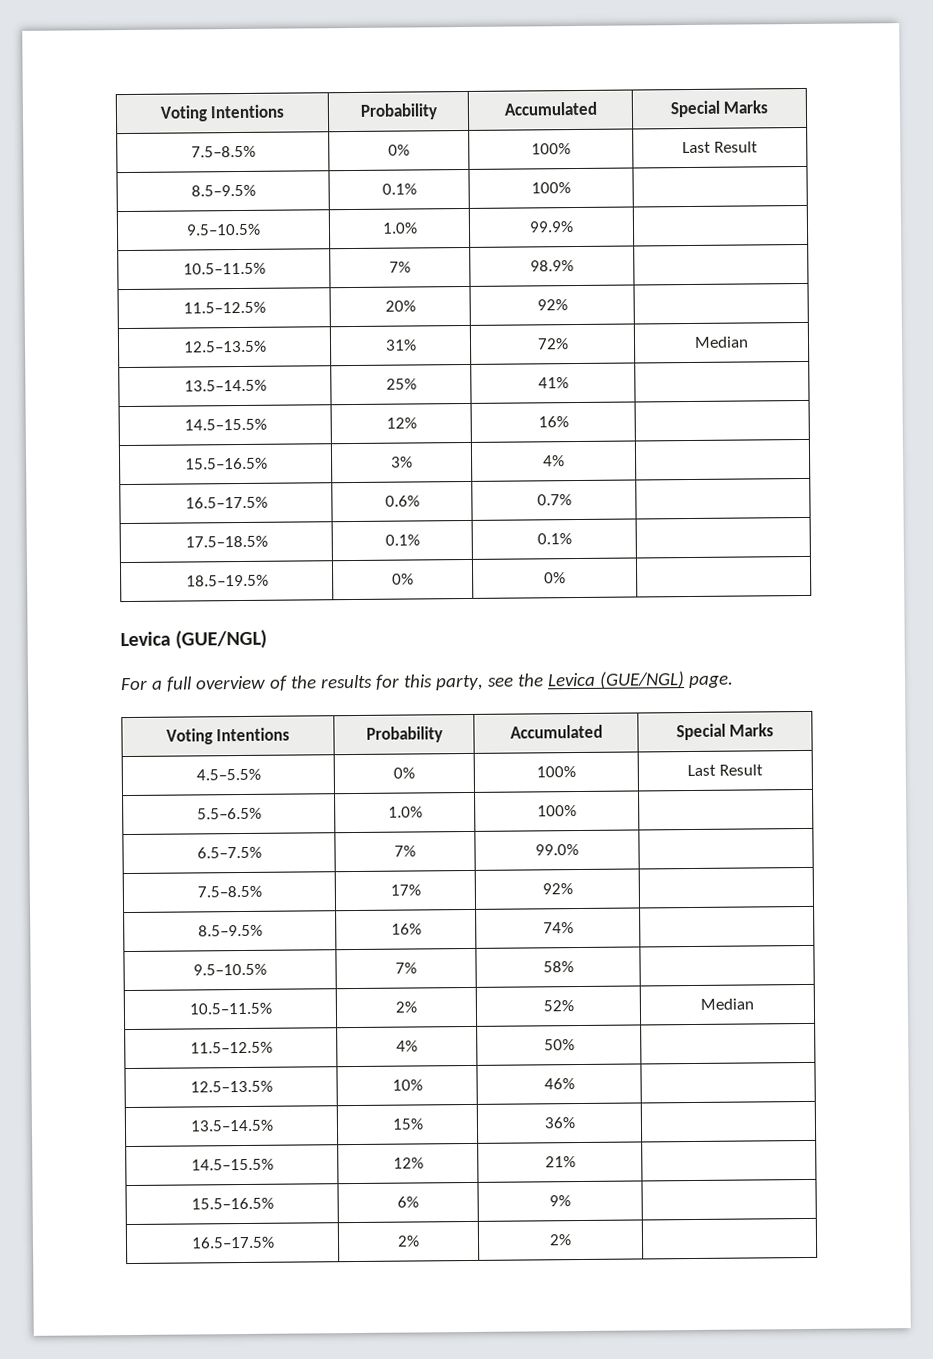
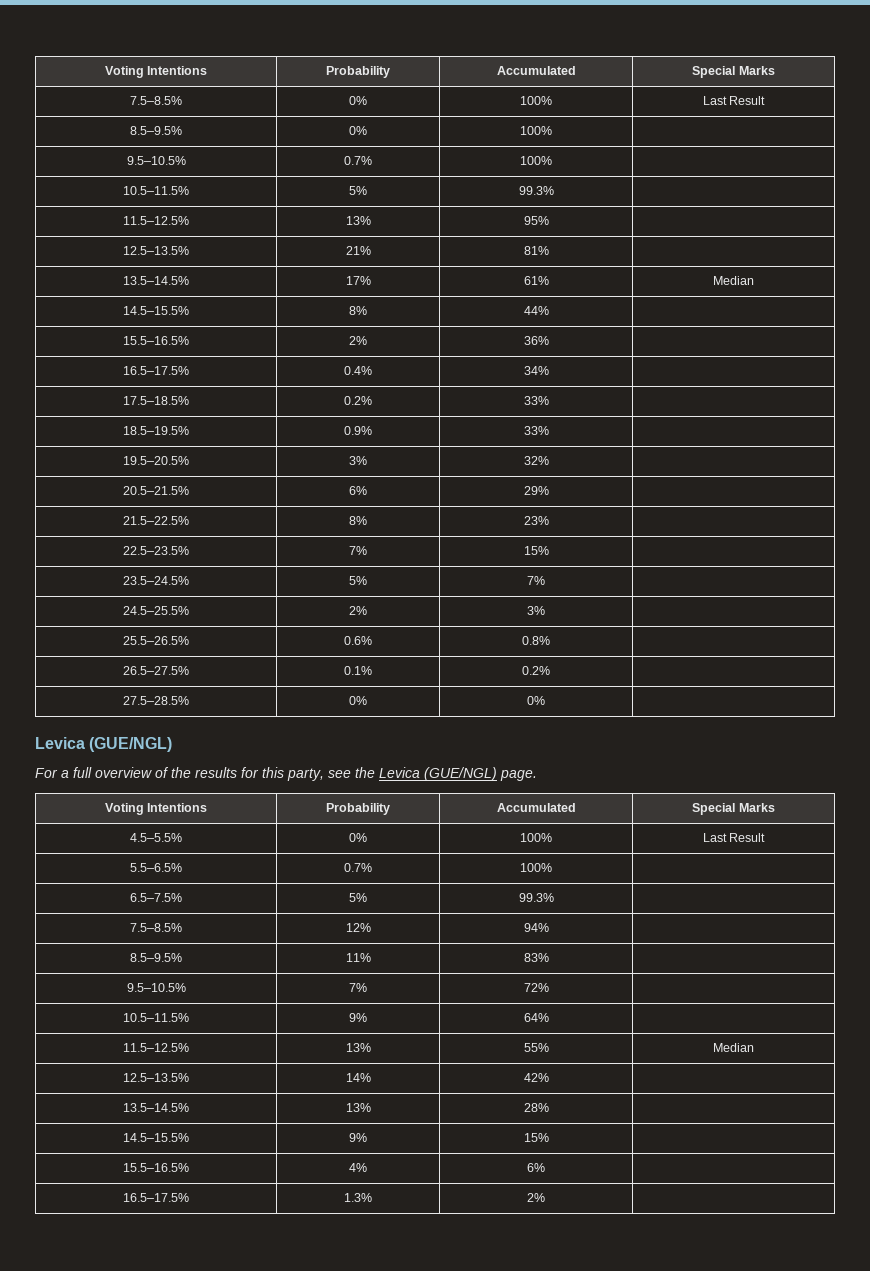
[381,183,417,195] 0.1% -> [349,126,367,135] 0%
[381,222,418,234] [529,221,574,233] [182,262,266,275] [389,261,411,273] [530,260,574,272] [182,301,266,314] [384,300,416,312] [536,299,568,311] [182,340,267,353] [384,339,417,351] [536,338,569,350] [694,336,749,348] [183,379,267,392] [385,378,417,390] [537,377,569,389] [183,418,267,431] [385,417,417,429] [537,416,569,428] [184,457,268,470] [391,456,413,468] [543,455,565,467] [184,496,268,509] [384,495,420,507] [536,494,572,506] 1.0% | 99.9% | // 10.5–11.5% | 7% | 98.9% | // 11.5–12.5% | 20% | 92% | // 12.5–13.5% | 31% | 72% | Median // 13.5–14.5% | 25% | 41% | // 14.5–15.5% | 12% | 16% | // 15.5–16.5% | 3% | 4% | // 16.5–17.5% | 0.6% | 0.7% -> [344,156,372,165] [520,156,552,165] [123,186,189,195] [349,186,367,195] [518,186,554,195] [123,216,189,225] [345,216,371,225] [523,216,549,225] [123,246,189,255] [345,246,371,255] [523,246,549,255] [123,276,189,285] [345,276,371,285] [523,276,549,285] [713,276,754,285] [123,306,189,315] [349,306,367,315] [523,306,549,315] [123,336,189,345] [349,336,367,345] [523,336,549,345] [123,366,189,375] [344,366,372,375] [523,366,549,375] 0.7% | 100% | // 10.5–11.5% | 5% | 99.3% | // 11.5–12.5% | 13% | 95% | // 12.5–13.5% | 21% | 81% | // 13.5–14.5% | 17% | 61% | Median // 14.5–15.5% | 8% | 44% | // 15.5–16.5% | 2% | 36% | // 16.5–17.5% | 0.4% | 34%
[384,534,420,546] [536,533,572,545] [185,574,269,587] 0.1% | 0.1% | // 18.5–19.5% -> [344,396,372,405] [523,396,549,405] [123,426,189,435] [344,426,372,435] [523,426,549,435] [123,456,189,465] [349,456,367,465] [523,456,549,465] [123,486,189,495] [349,486,367,495] [523,486,549,495] [123,516,189,525] [349,516,367,525] [523,516,549,525] [123,546,189,555] [349,546,367,555] [523,546,549,555] [123,576,189,585] [349,576,367,585] [527,576,545,585] [123,606,189,615] [349,606,367,615] [527,606,545,615] [123,636,189,645] [344,636,372,645] [522,636,550,645] [123,666,189,675] [344,666,372,675] [522,666,550,675] [123,696,189,705] 0.2% | 33% | // 18.5–19.5% | 0.9% | 33% | // 19.5–20.5% | 3% | 32% | // 20.5–21.5% | 6% | 29% | // 21.5–22.5% | 8% | 23% | // 22.5–23.5% | 7% | 15% | // 23.5–24.5% | 5% | 7% | // 24.5–25.5% | 2% | 3% | // 25.5–26.5% | 0.6% | 0.8% | // 26.5–27.5% | 0.1% | 0.2% | // 27.5–28.5%
[387,806,423,818] 1.0% -> [344,863,372,872] 0.7%
[394,845,416,857] [535,844,579,856] [196,885,262,898] [389,884,421,896] [541,883,573,895] [197,924,263,937] [390,923,422,935] [542,922,574,934] 7% | 99.0% | // 7.5–8.5% | 17% | 92% | // 8.5–9.5% | 16% | 74% -> [349,893,367,902] [518,893,554,902] [130,923,182,932] [345,923,371,932] [523,923,549,932] [130,953,182,962] [345,953,371,962] [523,953,549,962] 5% | 99.3% | // 7.5–8.5% | 12% | 94% | // 8.5–9.5% | 11% | 83%
[542,961,574,973] [188,1002,272,1015] [395,1001,417,1013] [542,1000,574,1012] [700,998,754,1010] [189,1041,273,1054] [396,1040,418,1052] [543,1039,575,1051] [189,1080,273,1093] [391,1079,423,1091] [543,1078,575,1090] [189,1119,274,1132] [391,1118,424,1130] [543,1117,575,1129] [190,1158,274,1171] [392,1157,424,1169] [544,1156,576,1168] [190,1197,274,1210] [397,1196,419,1208] [549,1195,571,1207] [190,1236,275,1249] [397,1235,420,1247] 58% | // 10.5–11.5% | 2% | 52% | Median // 11.5–12.5% | 4% | 50% | // 12.5–13.5% | 10% | 46% | // 13.5–14.5% | 15% | 36% | // 14.5–15.5% | 12% | 21% | // 15.5–16.5% | 6% | 9% | // 16.5–17.5% | 2% -> [523,983,549,992] [123,1013,189,1022] [349,1013,367,1022] [523,1013,549,1022] [123,1043,189,1052] [345,1043,371,1052] [523,1043,549,1052] [713,1043,754,1052] [123,1073,189,1082] [345,1073,371,1082] [523,1073,549,1082] [123,1103,189,1112] [345,1103,371,1112] [523,1103,549,1112] [123,1133,189,1142] [349,1133,367,1142] [523,1133,549,1142] [123,1163,189,1172] [349,1163,367,1172] [527,1163,545,1172] [123,1193,189,1202] [344,1193,372,1202] 72% | // 10.5–11.5% | 9% | 64% | // 11.5–12.5% | 13% | 55% | Median // 12.5–13.5% | 14% | 42% | // 13.5–14.5% | 13% | 28% | // 14.5–15.5% | 9% | 15% | // 15.5–16.5% | 4% | 6% | // 16.5–17.5% | 1.3%

